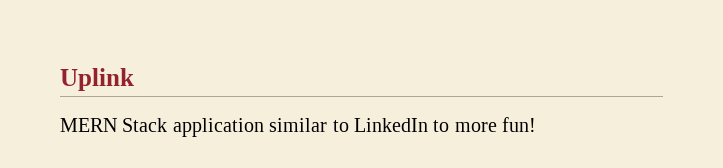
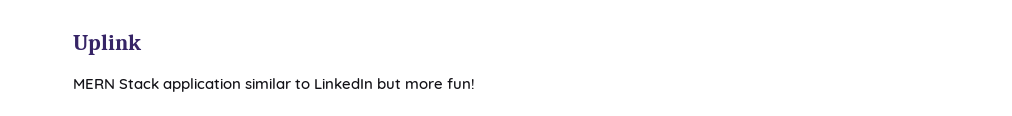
[433,120,450,132] to -> [377,78,402,89] but

